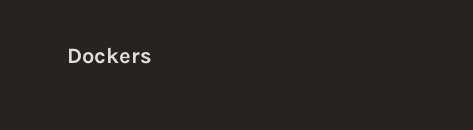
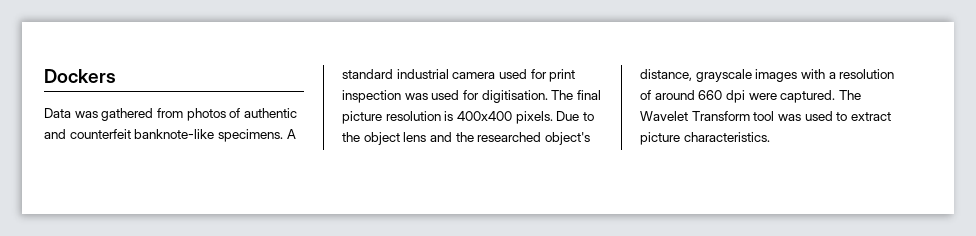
(152, 55) none -> [44,108,297,121] [44,129,296,142] [342,69,576,82] [342,90,601,103] [342,111,594,124] [342,132,590,145] [640,69,895,82] [640,90,861,103] [640,111,891,121] [640,132,770,145] // Data was gathered from photos of authentic and counterfeit banknote-like specimens. A standard industrial camera used for print inspection was used for digitisation. The final picture resolution is 400x400 pixels. Due to the object lens and the researched object's distance, grayscale images with a resolution of around 660 dpi were captured. The Wavelet Transform tool was used to extract picture characteristics.

